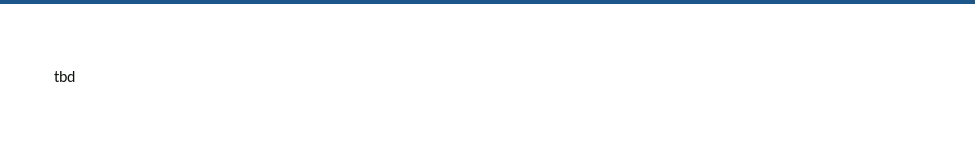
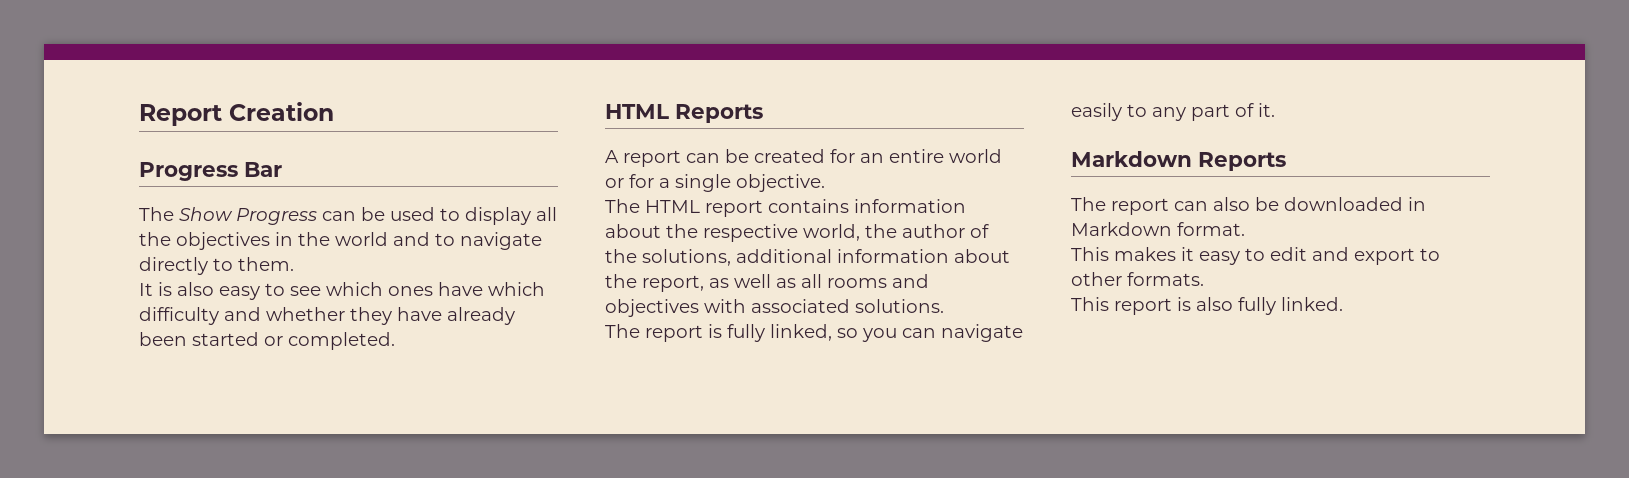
[54,71,75,82] tbd -> [139,102,334,126] [139,162,282,181] [139,207,557,225] [139,232,542,250] [139,257,294,275] [139,282,545,300] [139,307,515,325] [139,332,395,350] [605,104,763,123] [605,149,1002,167] [605,174,825,192] [605,199,966,217] [605,224,989,242] [605,249,1010,266] [605,274,929,292] [605,299,944,317] [605,324,1023,342] [1071,103,1275,121] [1071,151,1286,171] [1071,197,1426,215] [1071,222,1245,236] [1071,247,1440,265] [1071,272,1204,286] [1071,297,1343,315] Report Creation // Progress Bar // The Show Progress can be used to display all the objectives in the world and to navigate directly to them. // It is also easy to see which ones have which difficulty and whether they have already been started or completed. // HTML Reports // A report can be created for an entire world or for a single objective. // The HTML report contains information about the respective world, the author of the solutions, additional information about the report, as well as all rooms and objectives with associated solutions. // The report is fully linked, so you can navigate easily to any part of it. // Markdown Reports // The report can also be downloaded in Markdown format. // This makes it easy to edit and export to other formats. // This report is also fully linked.

